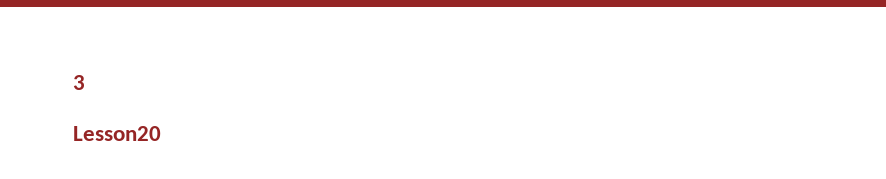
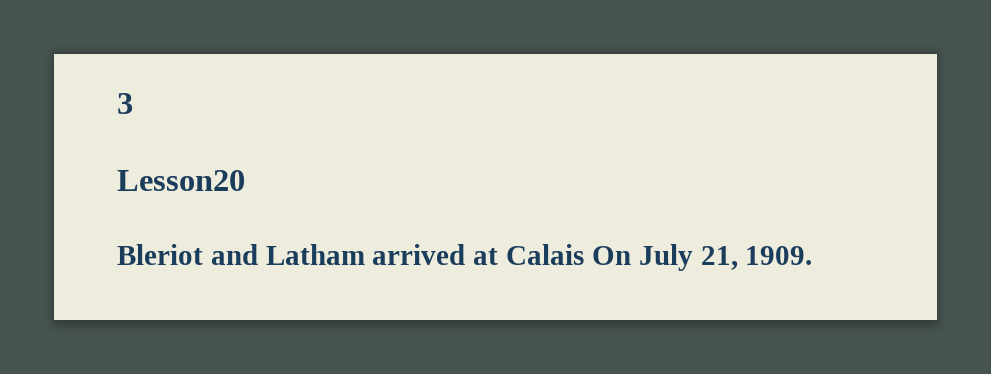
(161, 133) none -> [117,244,813,271] // Bleriot and Latham arrived at Calais On July 21, 1909.

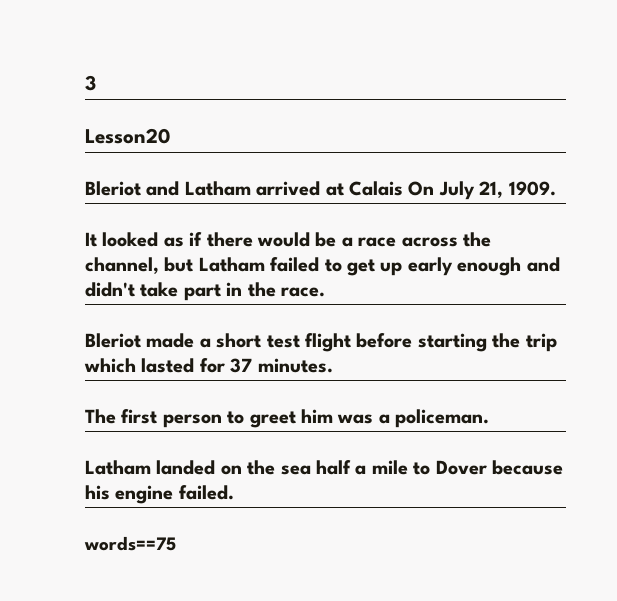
(813, 255) none -> [85,232,491,247] [85,257,560,276] [85,282,325,301] [85,333,557,352] [84,358,333,373] [85,409,490,428] [85,460,563,475] [85,485,234,504] [84,536,176,551] // It looked as if there would be a race across the channel, but Latham failed to get up early enough and didn't take part in the race. // Bleriot made a short test flight before starting the trip which lasted for 37 minutes. // The first person to greet him was a policeman. // Latham landed on the sea half a mile to Dover because his engine failed. // words==75

